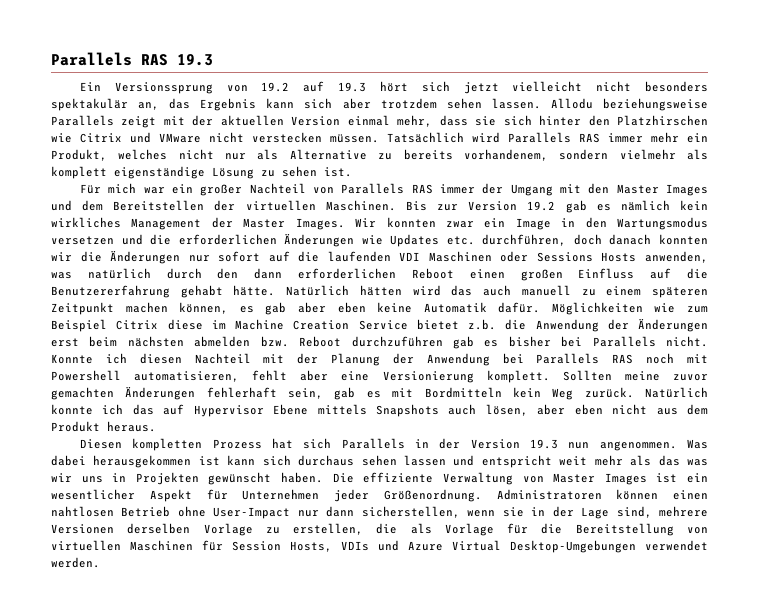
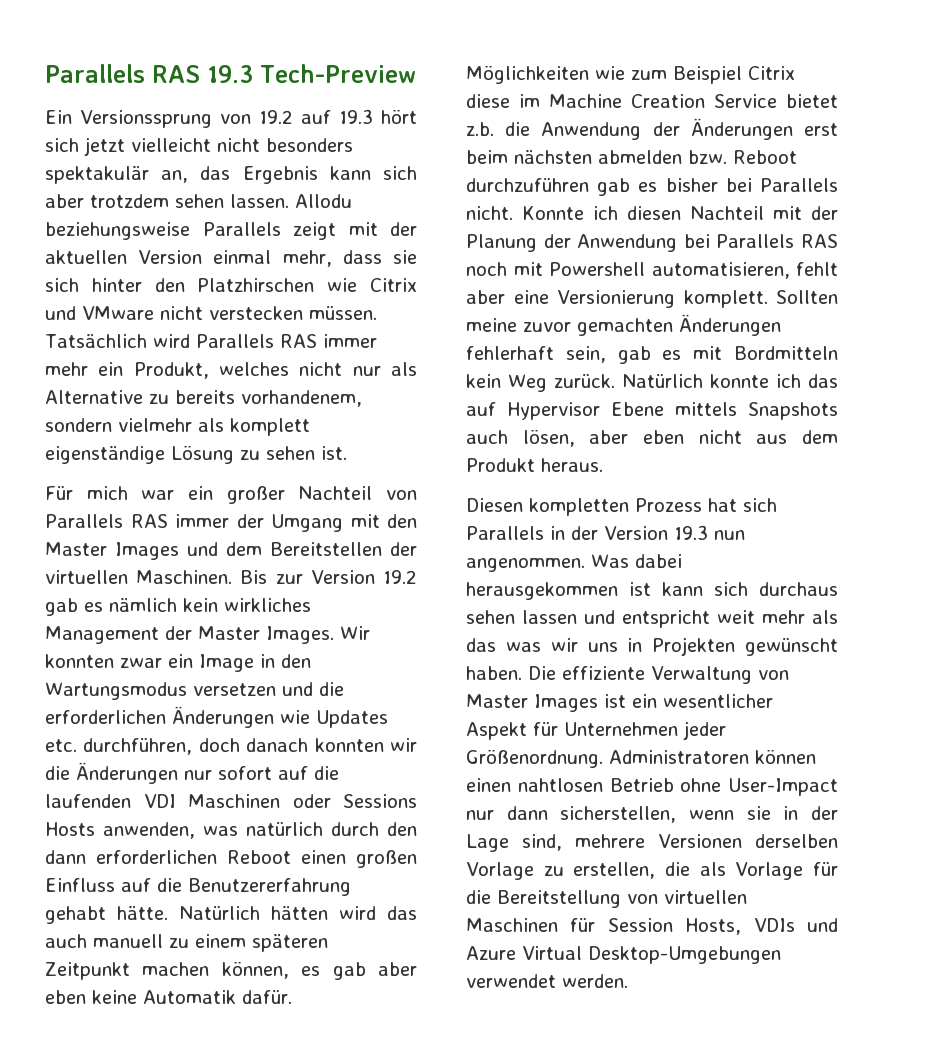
(213, 60) none -> [260,64,416,83] Tech-Preview

